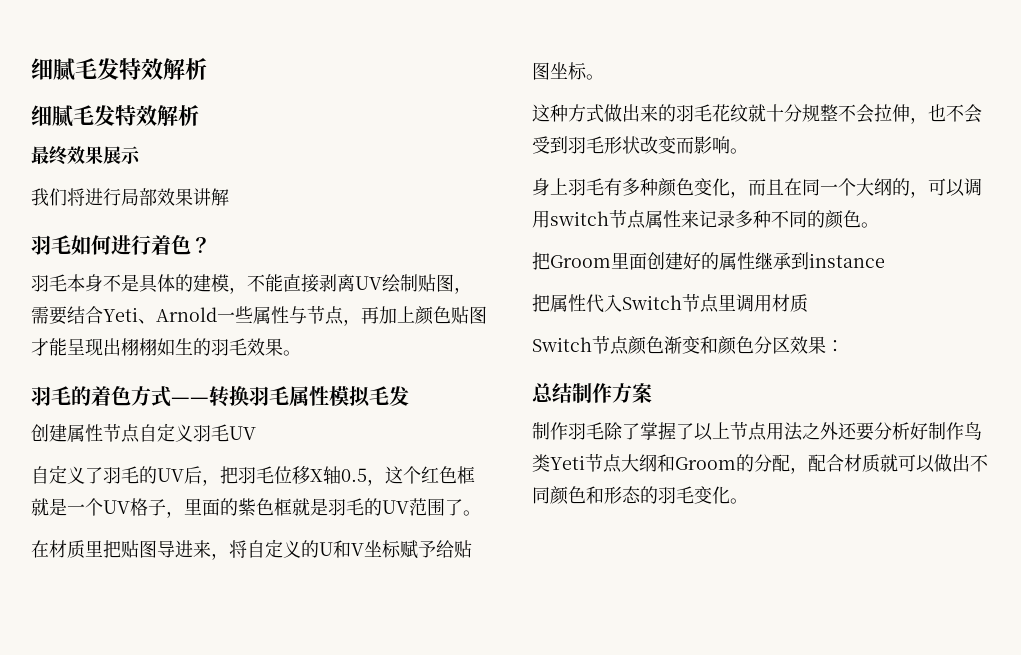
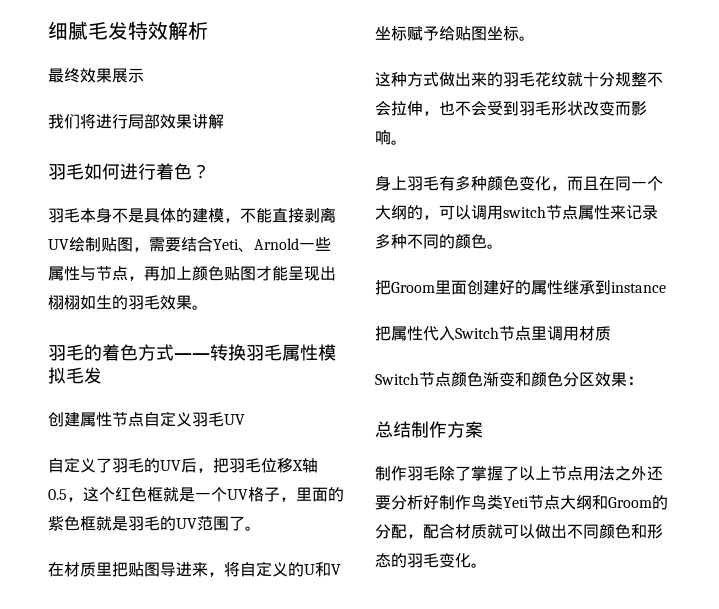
[31,58,207,81] [31,105,199,127] 细腻毛发特效解析 // 细腻毛发特效解析 -> [48,21,208,40] 细腻毛发特效解析

